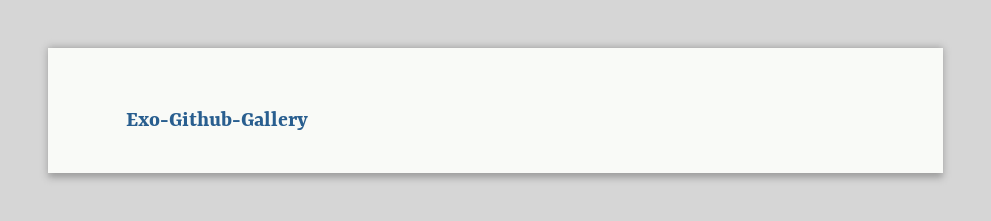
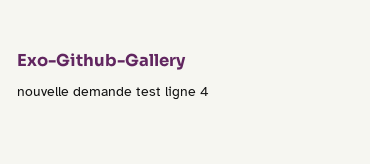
(308, 120) none -> [17,86,209,100] // nouvelle demande test ligne 4

